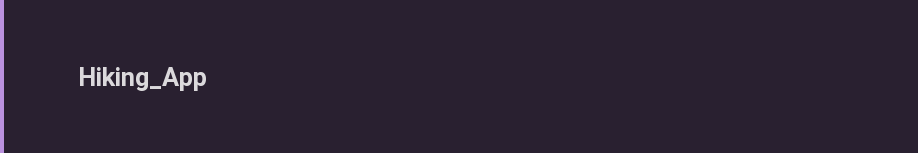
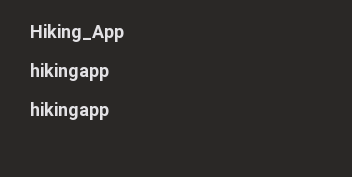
(207, 79) none -> [30,63,109,81] [30,102,109,120] // hikingapp // hikingapp

